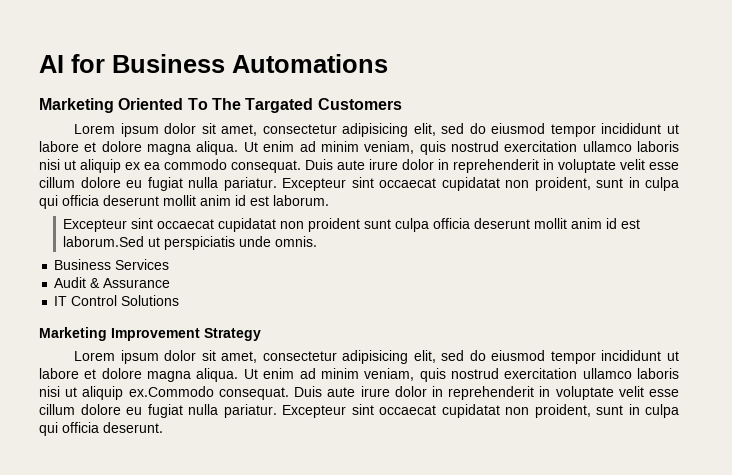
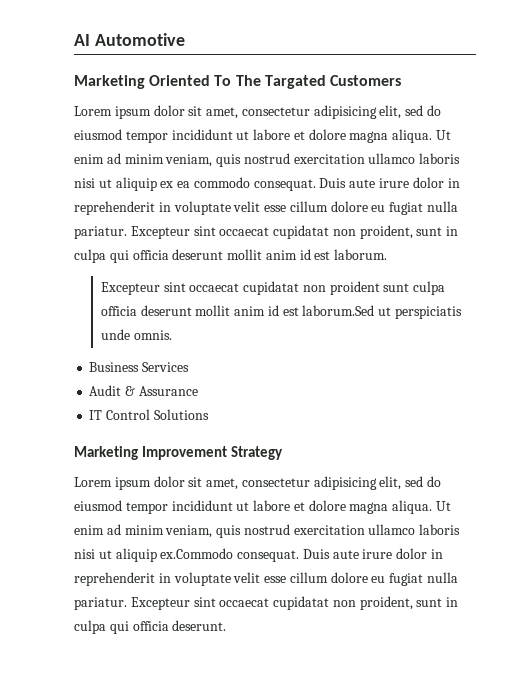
[71,54,388,73] for Business Automations -> [94,33,185,46] Automotive

